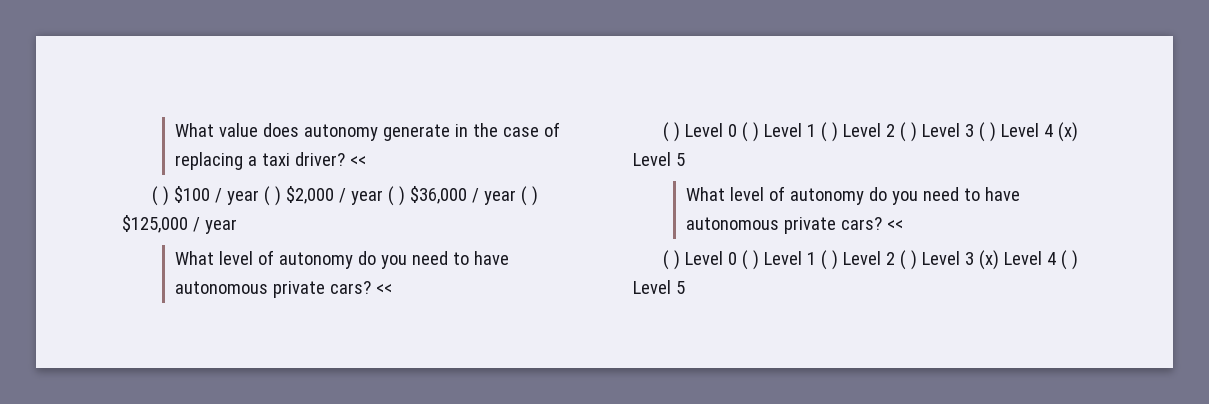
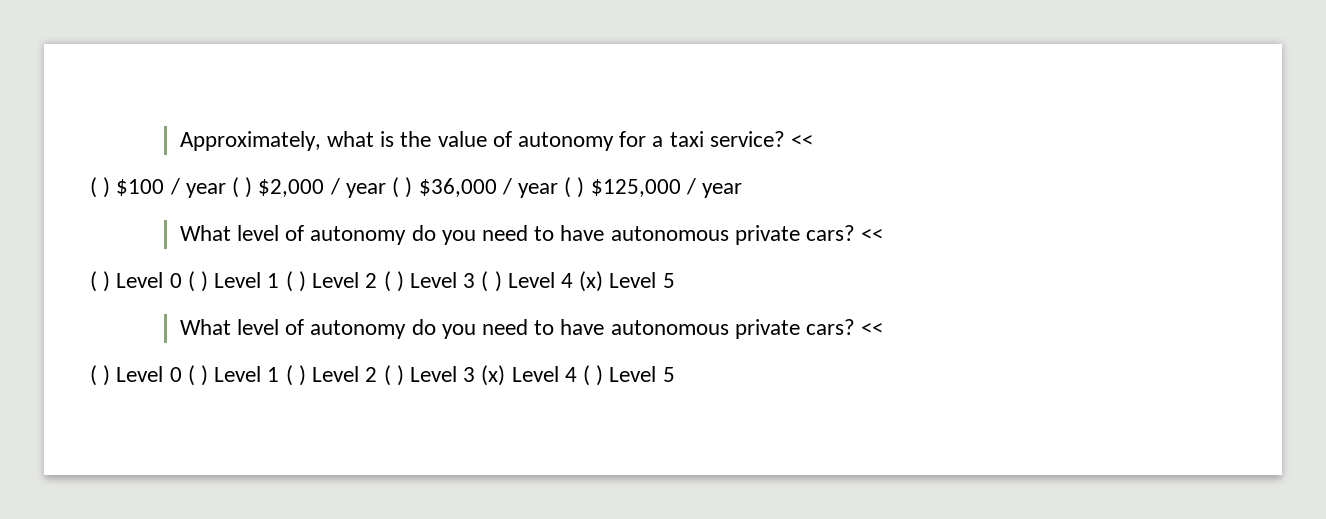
[174,122,560,141] [174,152,243,170] What value does autonomy generate in the case of replacing -> [179,131,647,151] Approximately, what is the value of autonomy for
[294,152,345,166] driver? -> [709,131,785,147] service?

